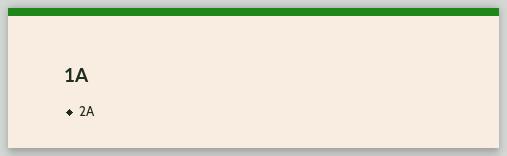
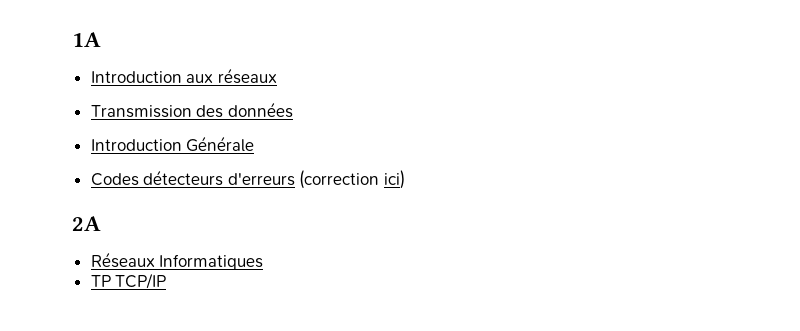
[78,106,95,116] 2A -> [90,68,277,84] [90,102,293,118] [90,136,255,152] [90,170,406,189] [72,216,101,231] [90,252,264,270] [90,273,167,289] Introduction aux réseaux // Transmission des données // Introduction Générale // Codes détecteurs d'erreurs (correction ici) // 2A // Réseaux Informatiques // TP TCP/IP

